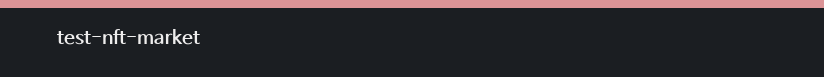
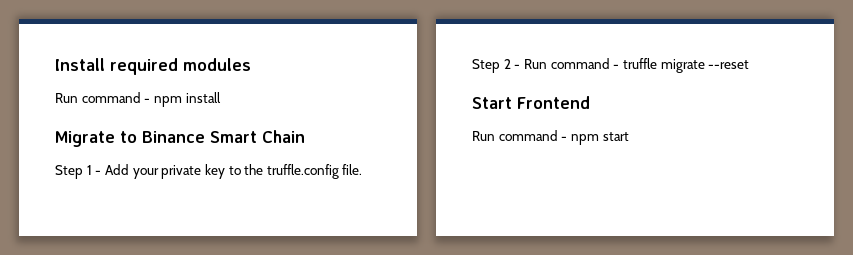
[57,29,200,45] test-nft-market -> [55,58,251,75] [55,92,221,107] [55,130,305,147] [55,164,363,179] [472,58,750,73] [472,96,590,109] [472,130,629,145] Install required modules // Run command - npm install // Migrate to Binance Smart Chain // Step 1 - Add your private key to the truffle.config file. Step 2 - Run command - truffle migrate --reset // Start Frontend // Run command - npm start

